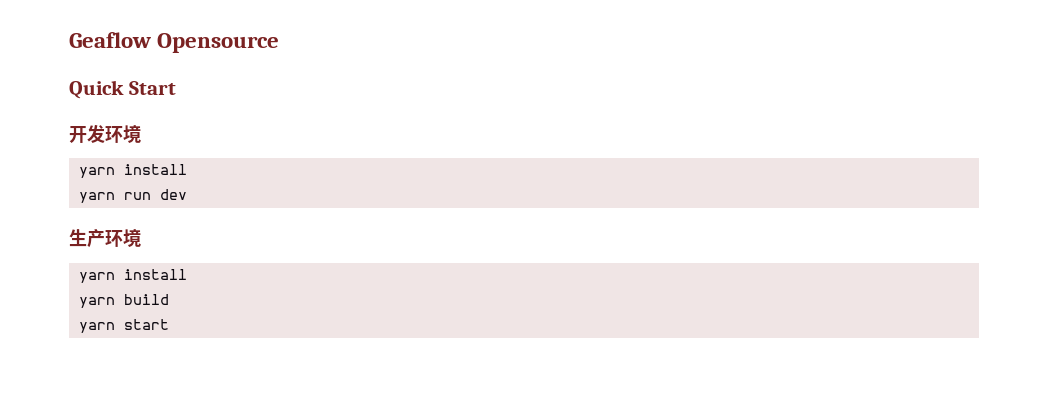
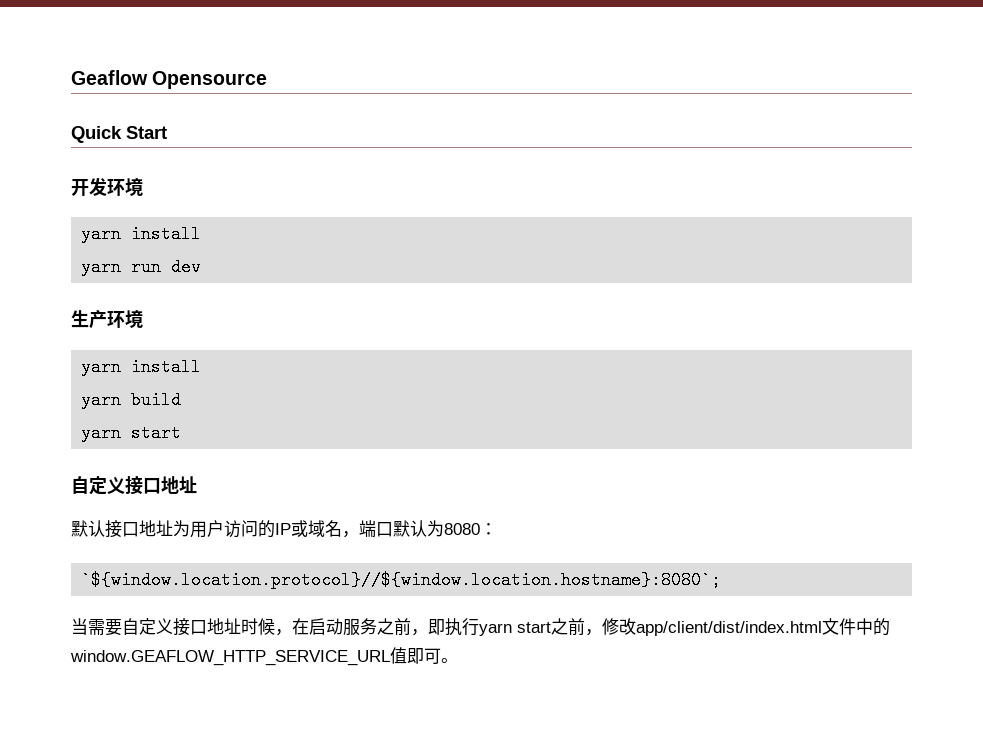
(170, 324) none -> [71,476,197,495] [71,520,497,538] [81,571,722,589] [71,618,890,636] [70,647,458,666] // 自定义接口地址 // 默认接口地址为用户访问的IP或域名，端口默认为8080： // `${window.location.protocol}//${window.location.hostname}:8080`; // 当需要自定义接口地址时候，在启动服务之前，即执行yarn start之前，修改app/client/dist/index.html文件中的window.GEAFLOW_HTTP_SERVICE_URL值即可。

